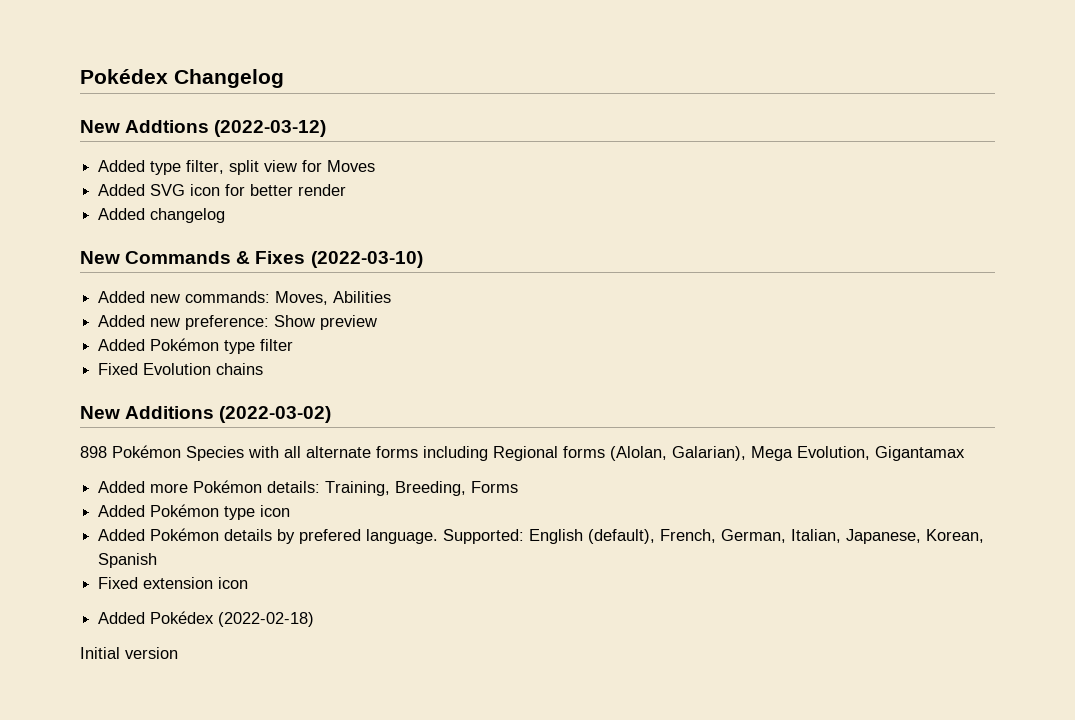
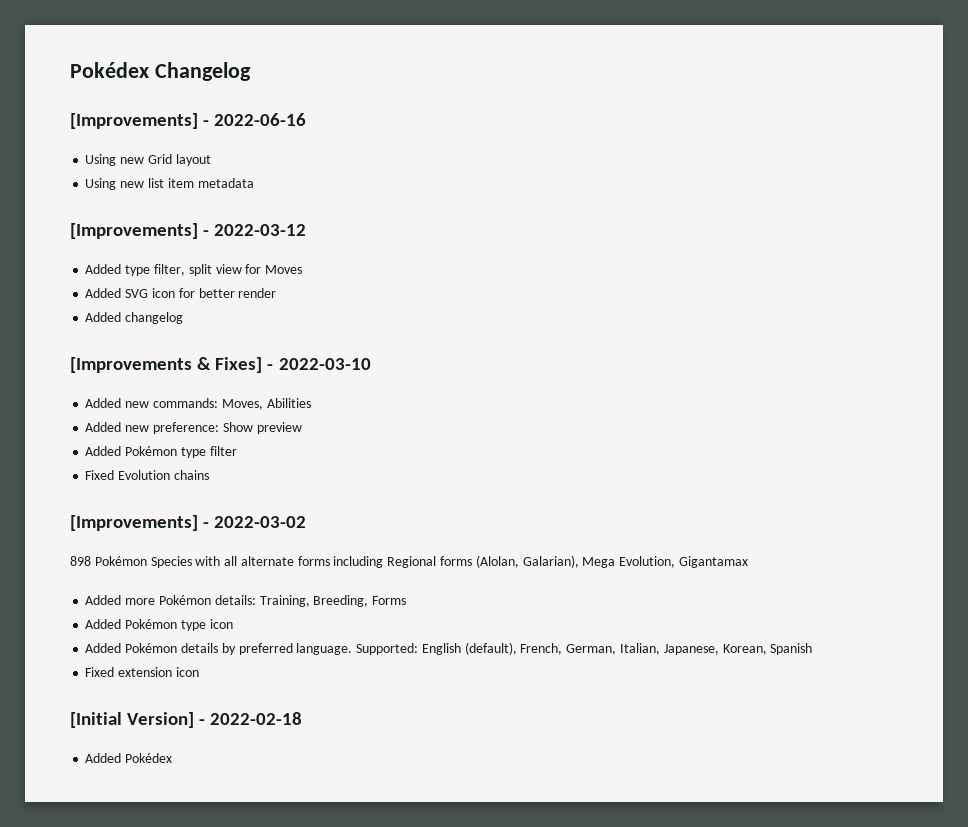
[80,120,327,137] New Addtions (2022-03-12) -> [70,113,307,129] [85,154,211,166] [85,178,254,190] [70,223,307,239] [Improvements] - 2022-06-16 // Using new Grid layout // Using new list item metadata // [Improvements] - 2022-03-12
[80,251,423,268] New Commands & Fixes (2022-03-10) -> [70,357,371,373] [Improvements & Fixes] - 2022-03-10
[80,406,332,423] New Additions (2022-03-02) -> [70,515,307,531] [Improvements] - 2022-03-02
[299,529,362,544] prefered -> [238,643,293,655] preferred
(249, 583) none -> [70,712,303,728] // [Initial Version] - 2022-02-18
[218,612,315,627] [80,647,178,659] (2022-02-18) // Initial version -> (173, 758) none

